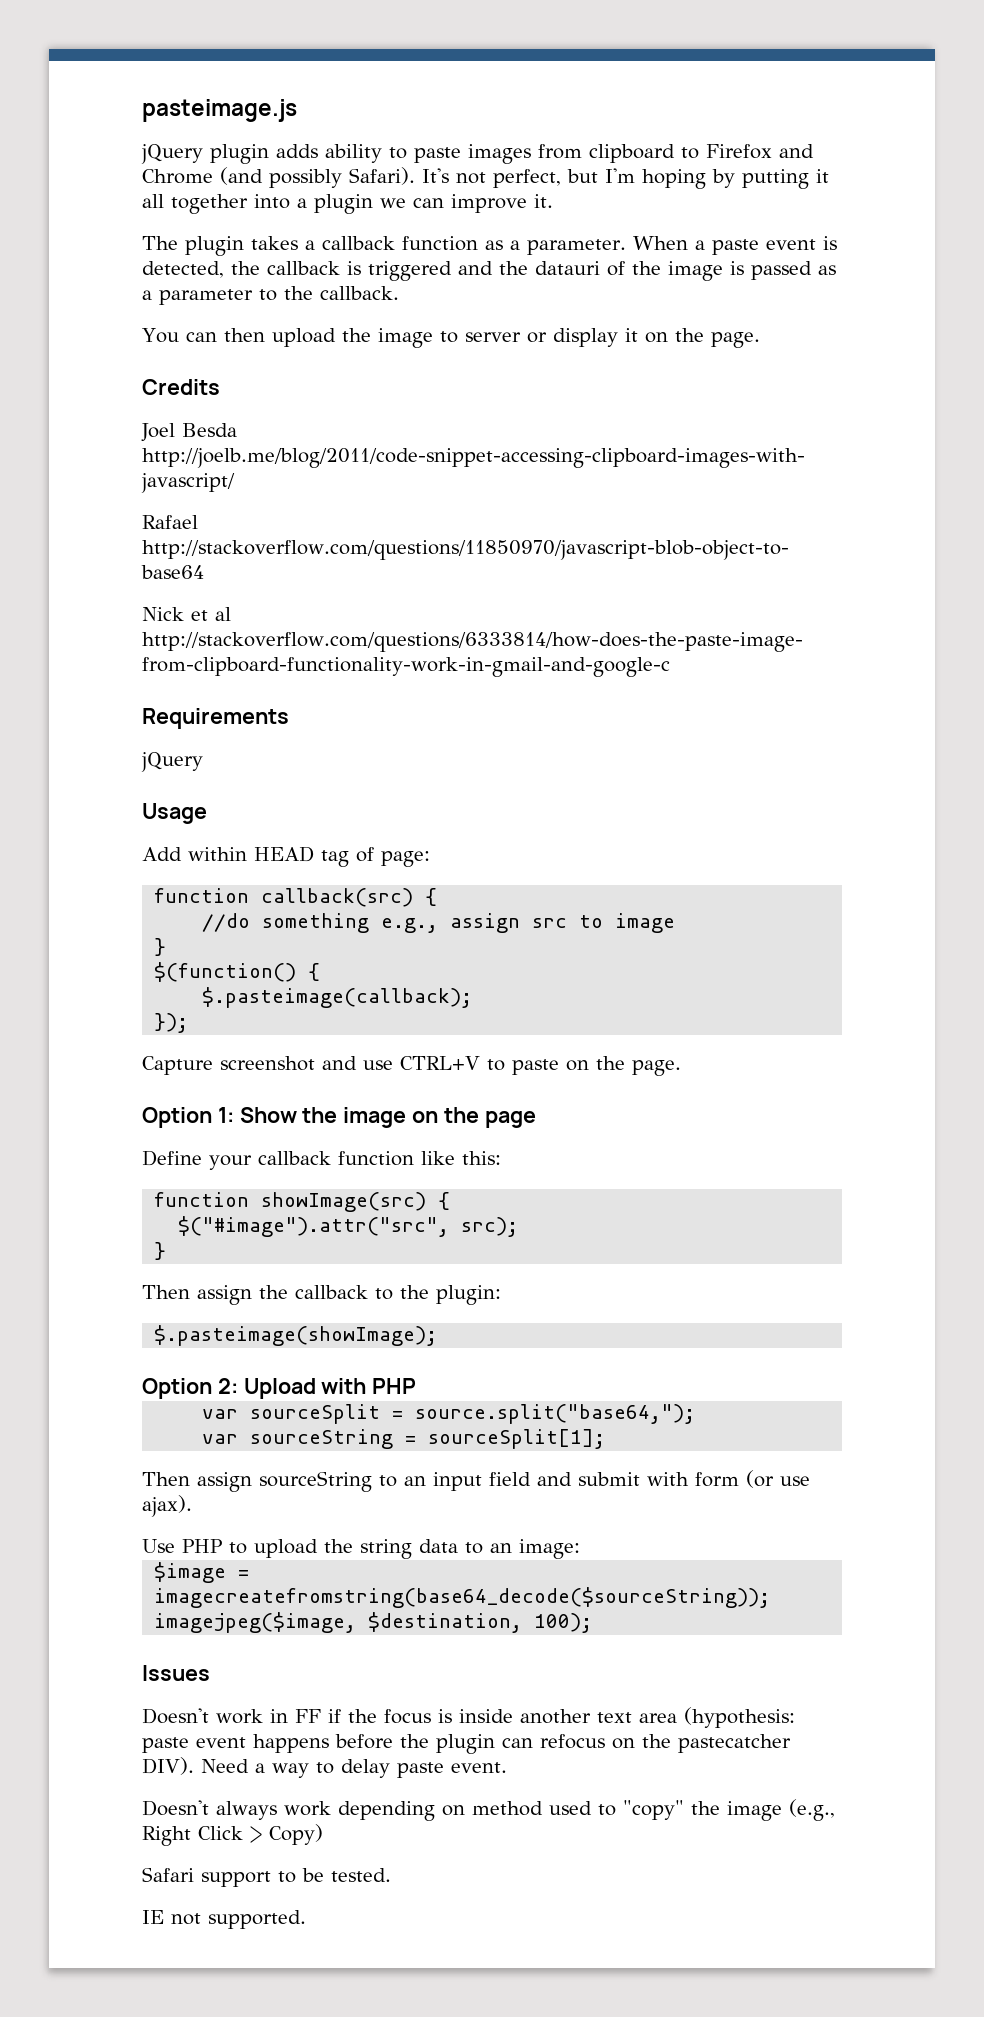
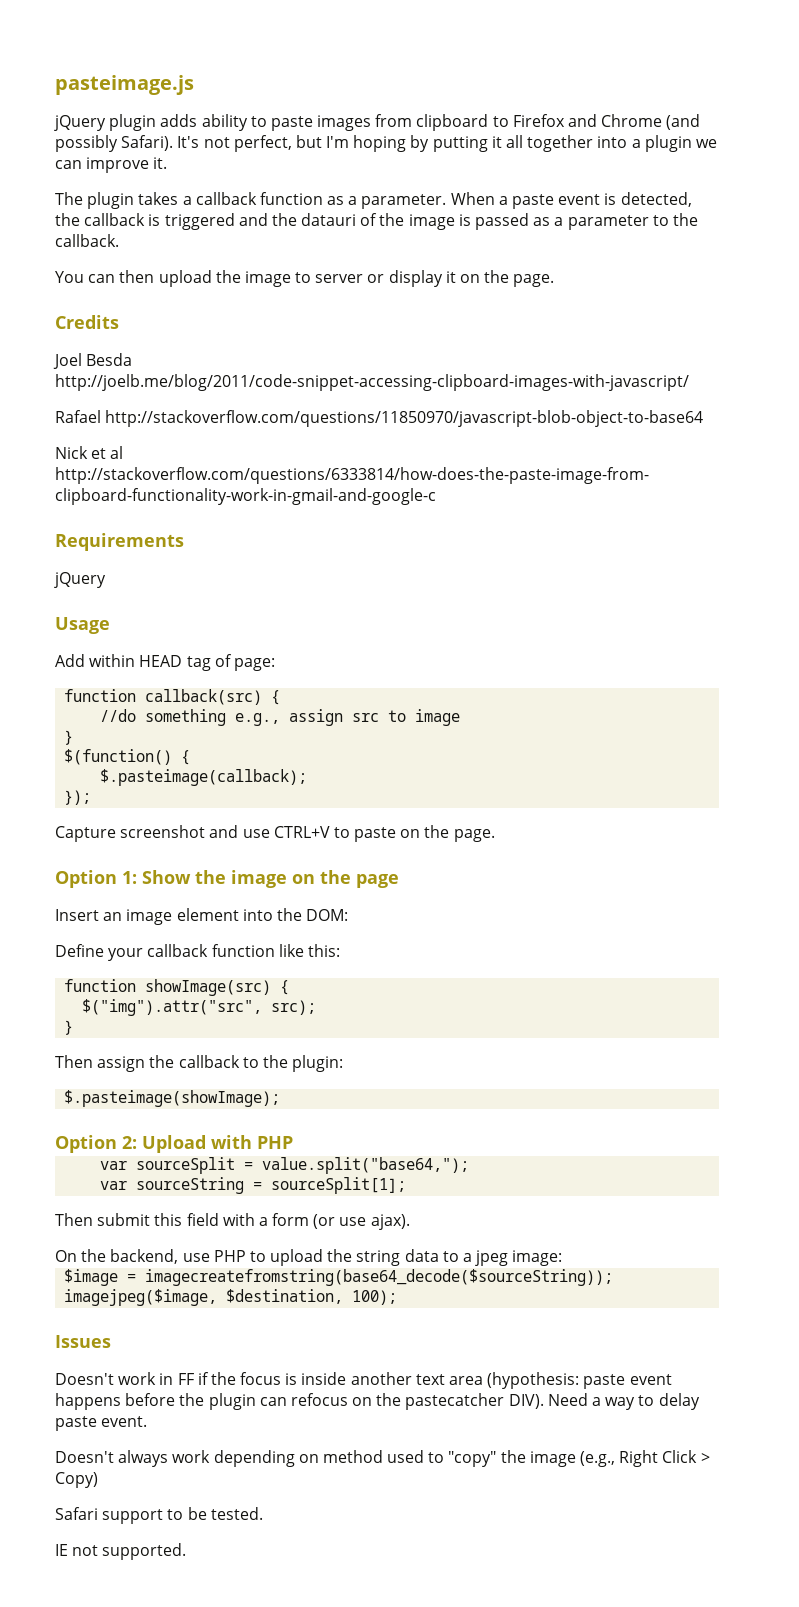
(536, 1119) none -> [55,908,349,925] // Insert an image element into the DOM:
[178,1216,450,1237] $("#image").attr("src", -> [82,999,263,1016] $("img").attr("src",
[415,1404,696,1424] source.split("base64,"); -> [262,1157,470,1174] value.split("base64,");
[197,1471,689,1492] assign sourceString to an input field and submit with -> [97,1213,268,1226] submit this field with a
[142,1539,175,1553] Use -> [55,1249,210,1264] On the backend, use
[490,1543,512,1553] an -> [463,1250,509,1266] a jpeg

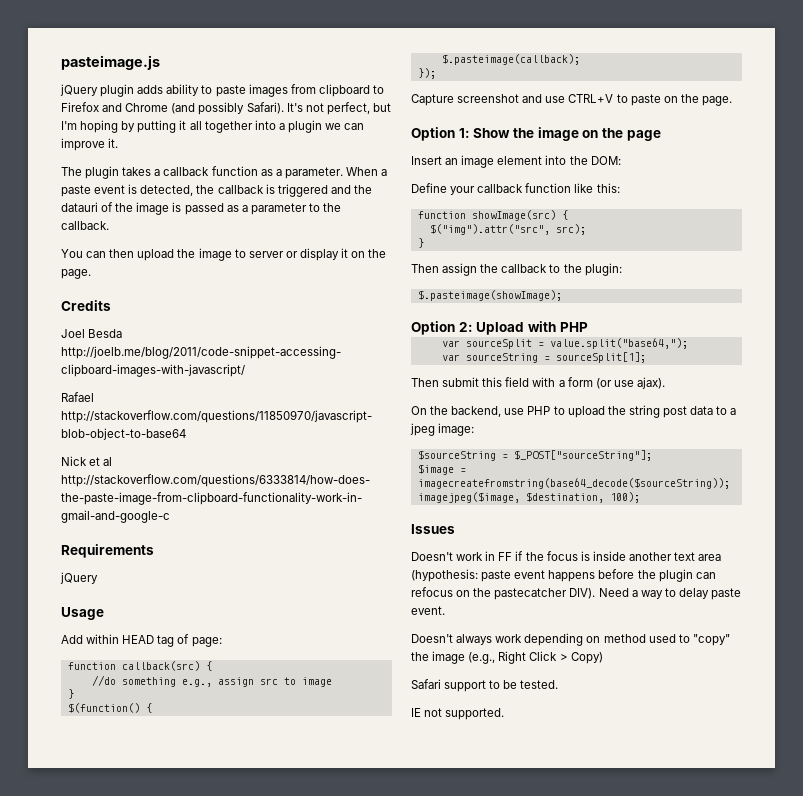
(401, 1258) none -> [662,406,687,418] post
(563, 1258) none -> [417,450,652,461] // $sourceString = $_POST["sourceString"];

